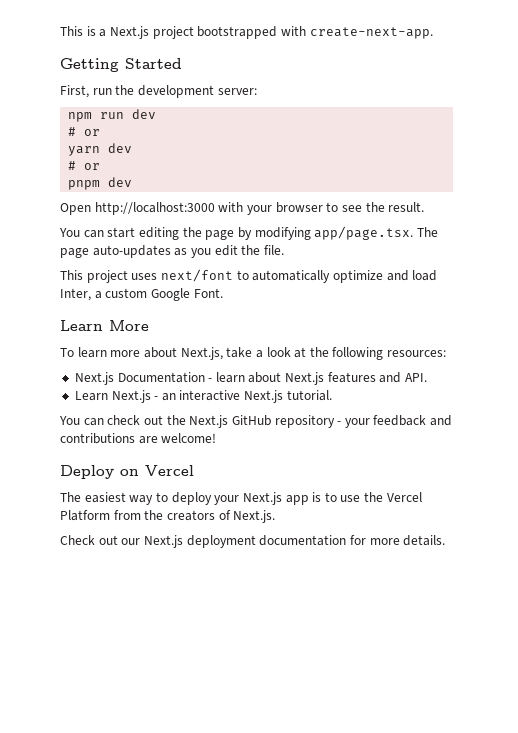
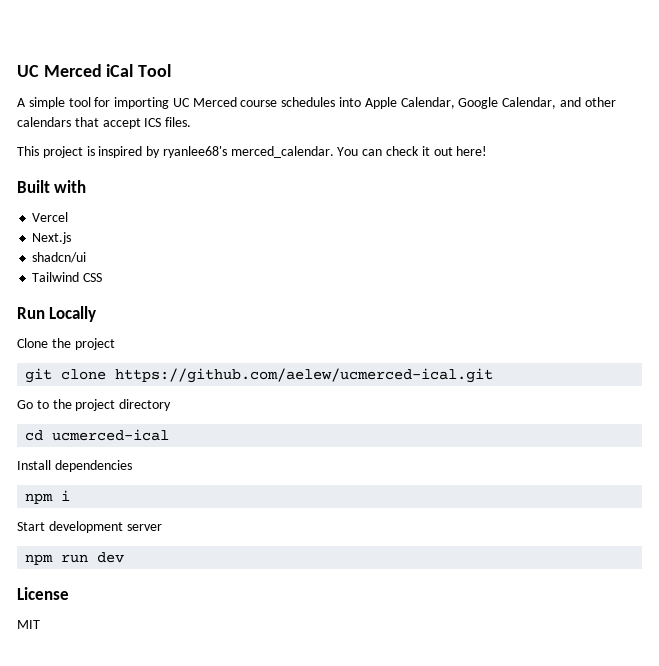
[60,26,433,39] [60,58,182,72] [60,85,257,98] [68,109,157,122] [68,127,101,136] [68,143,133,156] [68,161,101,170] [68,177,133,190] [60,202,425,215] [59,226,438,240] [60,245,284,258] [60,269,438,283] [60,288,223,301] [60,320,149,331] [60,347,447,360] [74,372,428,385] [74,390,332,403] [59,415,453,428] [60,433,217,444] [60,465,194,479] [60,492,422,505] [60,510,276,523] [60,535,446,548] This is a Next.js project bootstrapped with create-next-app. // Getting Started // First, run the development server: // npm run dev // # or // yarn dev // # or // pnpm dev // Open http://localhost:3000 with your browser to see the result. // You can start editing the page by modifying app/page.tsx. The page auto-updates as you edit the file. // This project uses next/font to automatically optimize and load Inter, a custom Google Font. // Learn More // To learn more about Next.js, take a look at the following resources: // Next.js Documentation - learn about Next.js features and API. // Learn Next.js - an interactive Next.js tutorial. // You can check out the Next.js GitHub repository - your feedback and contributions are welcome! // Deploy on Vercel // The easiest way to deploy your Next.js app is to use the Vercel Platform from the creators of Next.js. // Check out our Next.js deployment documentation for more details. -> [17,64,172,77] [17,97,616,109] [17,117,192,129] [17,146,488,158] [17,180,87,193] [32,212,69,222] [32,232,72,244] [32,252,87,263] [32,272,103,282] [17,306,97,322] [17,338,115,350] [25,368,494,383] [17,399,172,411] [25,429,170,441] [17,460,132,472] [25,490,71,504] [17,521,162,533] [25,552,125,565] [17,587,69,600] [17,620,40,629] UC Merced iCal Tool // A simple tool for importing UC Merced course schedules into Apple Calendar, Google Calendar, and other calendars that accept ICS files. // This project is inspired by ryanlee68's merced_calendar. You can check it out here! // Built with // Vercel // Next.js // shadcn/ui // Tailwind CSS // Run Locally // Clone the project // git clone https://github.com/aelew/ucmerced-ical.git // Go to the project directory // cd ucmerced-ical // Install dependencies // npm i // Start development server // npm run dev // License // MIT

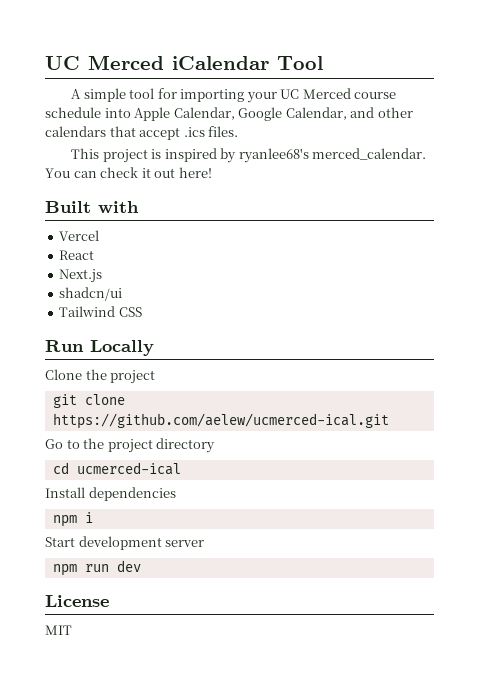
[17,64,134,77] UC Merced iCal -> [45,55,269,70] UC Merced iCalendar
(170, 103) none -> [246,92,277,103] your
[281,97,336,107] schedules -> [45,107,101,118] schedule
[144,118,162,127] ICS -> [183,127,205,137] .ics
(69, 217) none -> [59,250,95,260] // React

